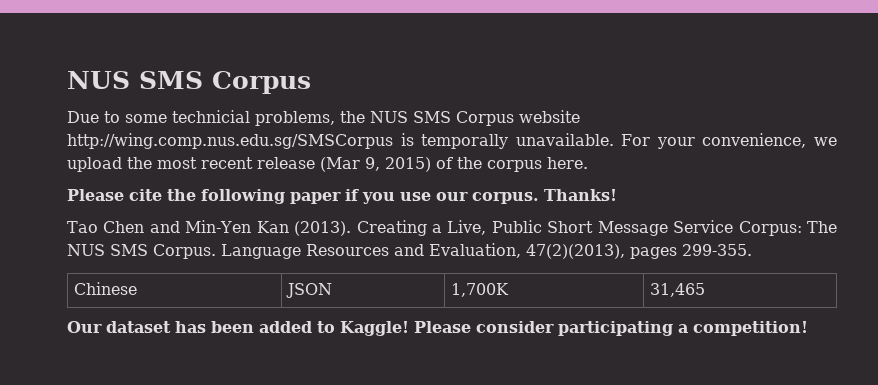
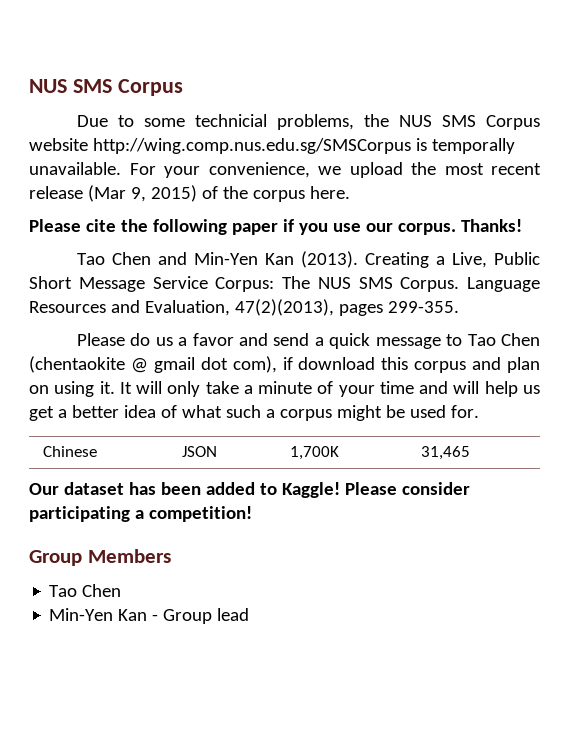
(752, 250) none -> [76,333,541,349] [29,356,540,373] [29,381,540,397] [29,405,479,421] // Please do us a favor and send a quick message to Tao Chen (chentaokite @ gmail dot com), if download this corpus and plan on using it. It will only take a minute of your time and will help us get a better idea of what such a corpus might be used for.
(808, 328) none -> [29,549,171,566] [49,584,122,597] [49,608,250,624] // Group Members // Tao Chen // Min-Yen Kan - Group lead

